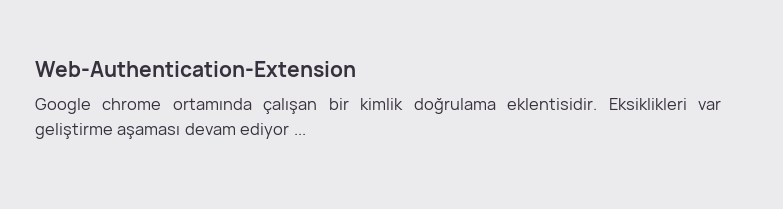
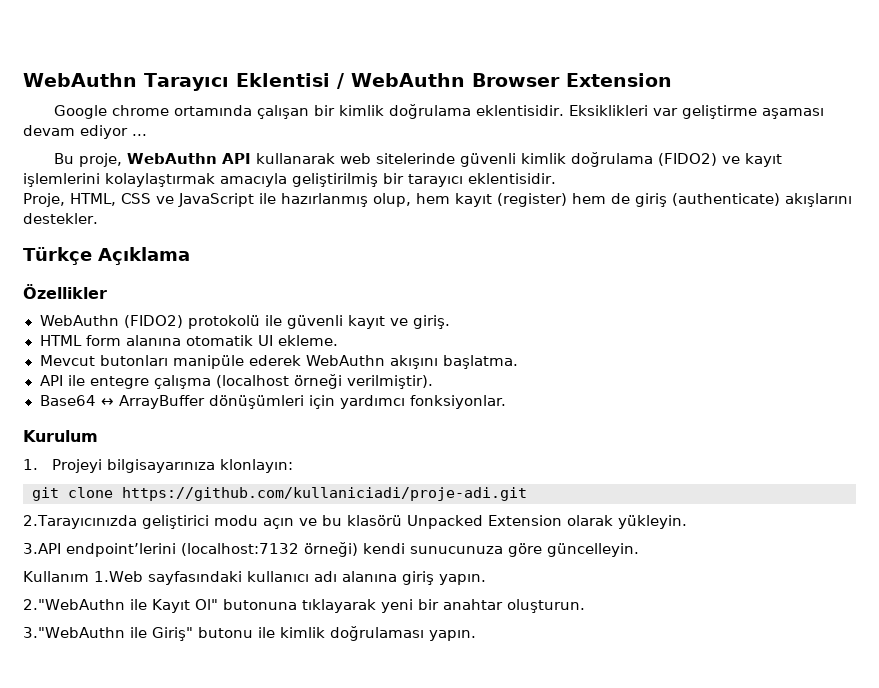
[35,61,356,77] Web-Authentication-Extension -> [23,73,672,91] WebAuthn Tarayıcı Eklentisi / WebAuthn Browser Extension
(306, 134) none -> [53,152,782,167] [23,173,556,187] [23,193,852,207] [23,213,98,224] [23,247,190,265] [23,284,107,299] [39,315,451,329] [39,335,338,346] [39,355,519,369] [39,374,433,389] [39,395,507,409] [23,430,98,442] [23,459,293,473] [32,487,527,501] [23,515,687,529] [23,542,639,557] [23,571,486,585] [23,599,585,613] [23,626,476,641] // Bu proje, WebAuthn API kullanarak web sitelerinde güvenli kimlik doğrulama (FIDO2) ve kayıt işlemlerini kolaylaştırmak amacıyla geliştirilmiş bir tarayıcı eklentisidir. // Proje, HTML, CSS ve JavaScript ile hazırlanmış olup, hem kayıt (register) hem de giriş (authenticate) akışlarını destekler. // Türkçe Açıklama // Özellikler // WebAuthn (FIDO2) protokolü ile güvenli kayıt ve giriş. // HTML form alanına otomatik UI ekleme. // Mevcut butonları manipüle ederek WebAuthn akışını başlatma. // API ile entegre çalışma (localhost örneği verilmiştir). // Base64 ↔ ArrayBuffer dönüşümleri için yardımcı fonksiyonlar. // Kurulum // 1. Projeyi bilgisayarınıza klonlayın: // git clone https://github.com/kullaniciadi/proje-adi.git // 2.Tarayıcınızda geliştirici modu açın ve bu klasörü Unpacked Extension olarak yükleyin. // 3.API endpoint’lerini (localhost:7132 örneği) kendi sunucunuza göre güncelleyin. // Kullanım 1.Web sayfasındaki kullanıcı adı alanına giriş yapın. // 2."WebAuthn ile Kayıt Ol" butonuna tıklayarak yeni bir anahtar oluşturun. // 3."WebAuthn ile Giriş" butonu ile kimlik doğrulaması yapın.

